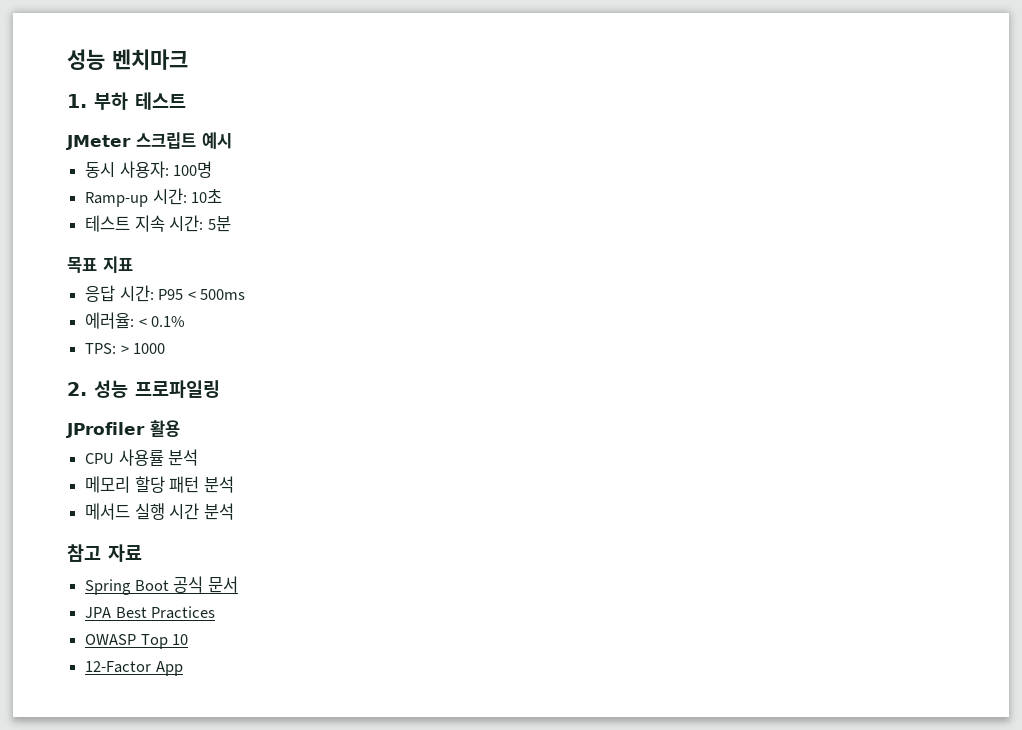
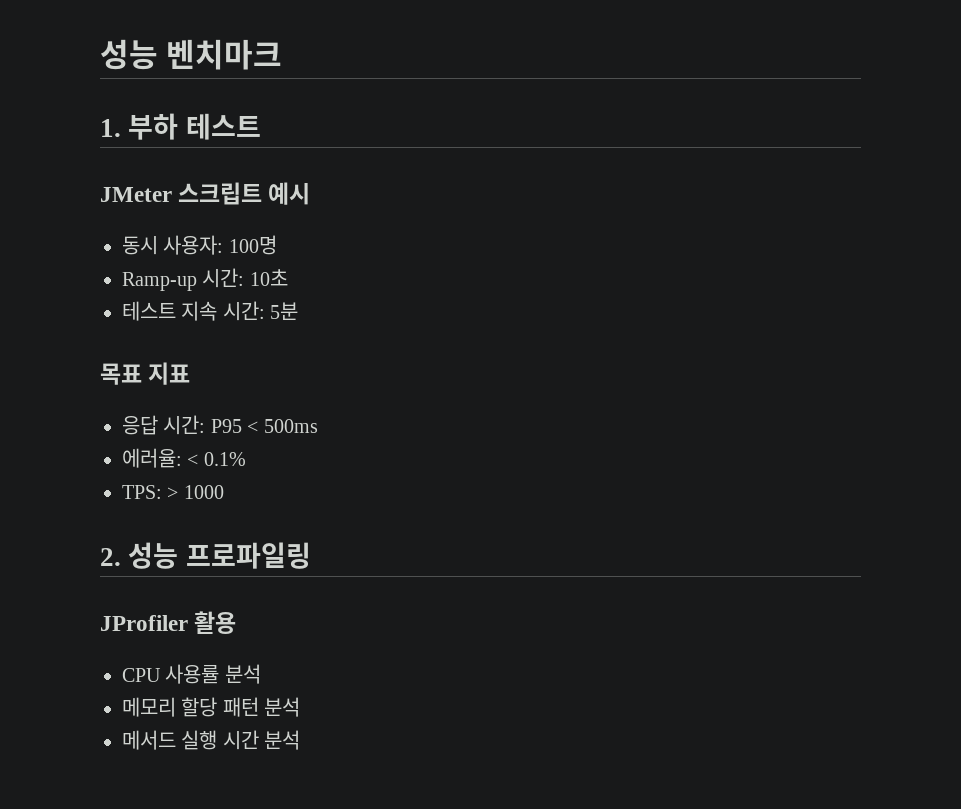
[67,544,142,562] [85,576,238,595] [85,606,216,619] [85,634,189,649] [85,661,183,676] // 참고 자료 // Spring Boot 공식 문서 // JPA Best Practices // OWASP Top 10 // 12-Factor App -> (301, 740) none

